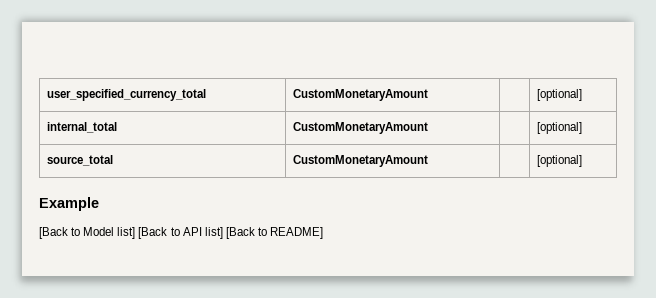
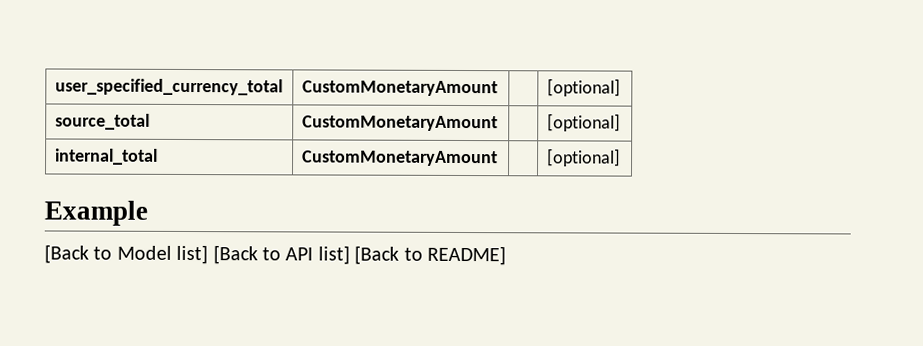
[46,122,117,133] [292,122,428,134] [536,122,582,134] [46,155,113,166] internal_total | CustomMonetaryAmount | | [optional] // source_total -> [54,113,150,130] [301,115,498,132] [546,113,621,132] [54,148,158,165] source_total | CustomMonetaryAmount | | [optional] // internal_total

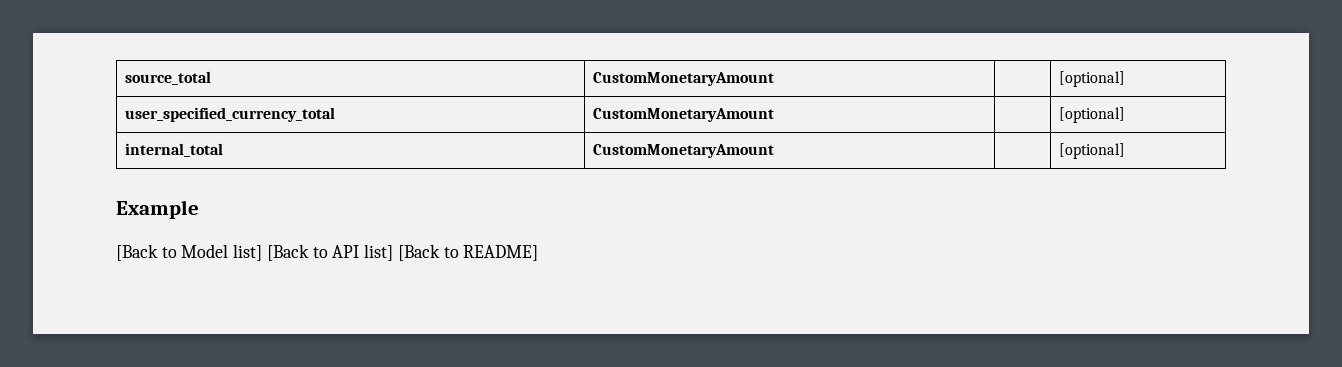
[54,78,283,96] [301,80,498,97] [546,78,621,97] [54,113,150,130] user_specified_currency_total | CustomMonetaryAmount | | [optional] // source_total -> [125,71,212,85] [593,72,775,86] [1059,71,1126,87] [125,107,336,122] source_total | CustomMonetaryAmount | | [optional] // user_specified_currency_total

